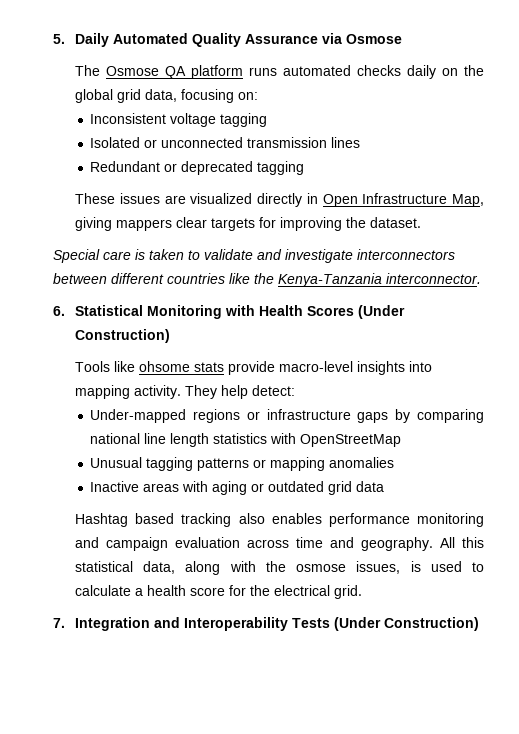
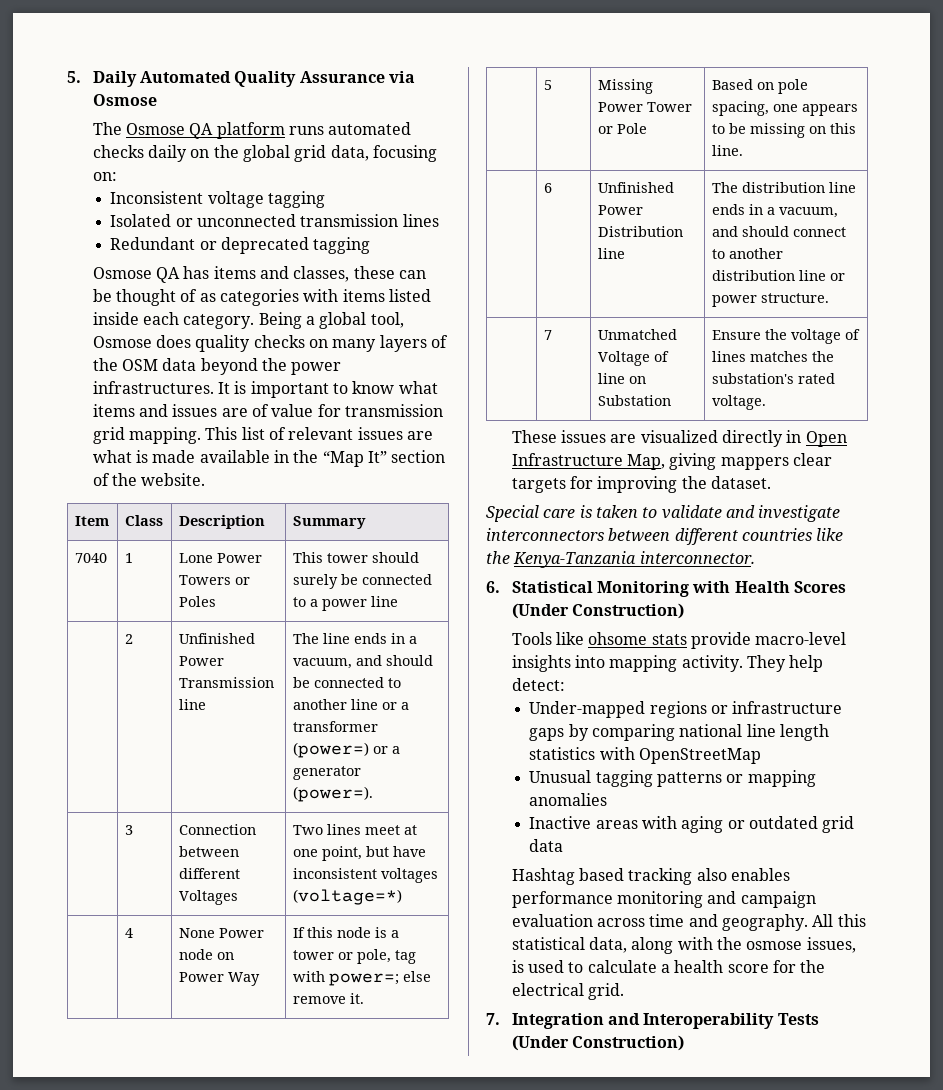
(305, 168) none -> [92,266,427,283] [92,289,432,306] [92,312,404,329] [92,335,449,352] [92,358,342,375] [92,381,438,398] [92,404,444,417] [92,427,434,444] [92,450,446,467] [92,473,206,486] [74,516,109,526] [124,515,163,526] [178,515,265,529] [292,516,366,529] [74,553,107,563] [124,553,133,563] [178,553,262,563] [178,575,250,585] [178,596,216,607] [292,552,419,563] [292,574,432,589] [292,596,398,611] [124,634,133,644] [178,633,255,644] [178,656,224,666] [178,677,274,688] [178,699,206,710] [292,633,417,644] [292,655,433,669] [292,677,401,688] [292,699,409,710] [292,721,378,732] [292,742,400,758] [292,766,361,780] [292,786,373,802] [124,825,133,835] [178,824,256,835] [178,846,239,857] [178,868,240,879] [178,890,238,905] [292,824,417,835] [292,846,426,861] [292,868,438,883] [292,889,402,905] [124,928,133,938] [178,928,264,938] [178,949,234,960] [178,972,260,986] [292,927,399,938] [292,949,416,964] [292,971,431,986] [292,993,364,1004] [543,80,552,90] [597,79,653,94] [597,102,692,112] [597,123,647,134] [711,79,808,94] [711,101,858,116] [711,123,856,138] [711,145,743,156] [543,183,552,193] [597,182,674,193] [597,205,643,215] [597,226,683,237] [597,248,625,259] [711,182,856,193] [711,204,838,218] [711,226,846,237] [711,248,783,259] [711,270,845,281] [711,293,829,307] [543,330,552,340] [597,329,677,340] [597,351,669,366] [597,373,646,384] [597,395,671,406] [711,329,860,344] [711,351,834,362] [711,373,835,384] [711,395,766,410] // Osmose QA has items and classes, these can be thought of as categories with items listed inside each category. Being a global tool, Osmose does quality checks on many layers of the OSM data beyond the power infrastructures. It is important to know what items and issues are of value for transmission grid mapping. This list of relevant issues are what is made available in the “Map It” section of the website. // Item | Class | Description | Summary // 7040 | 1 | Lone Power Towers or Poles | This tower should surely be connected to a power line // | 2 | Unfinished Power Transmission line | The line ends in a vacuum, and should be connected to another line or a transformer (power=) or a generator (power=). // | 3 | Connection between different Voltages | Two lines meet at one point, but have inconsistent voltages (voltage=*) // | 4 | None Power node on Power Way | If this node is a tower or pole, tag with power=; else remove it. // | 5 | Missing Power Tower or Pole | Based on pole spacing, one appears to be missing on this line. // | 6 | Unfinished Power Distribution line | The distribution line ends in a vacuum, and should connect to another distribution line or power structure. // | 7 | Unmatched Voltage of line on Substation | Ensure the voltage of lines matches the substation's rated voltage.

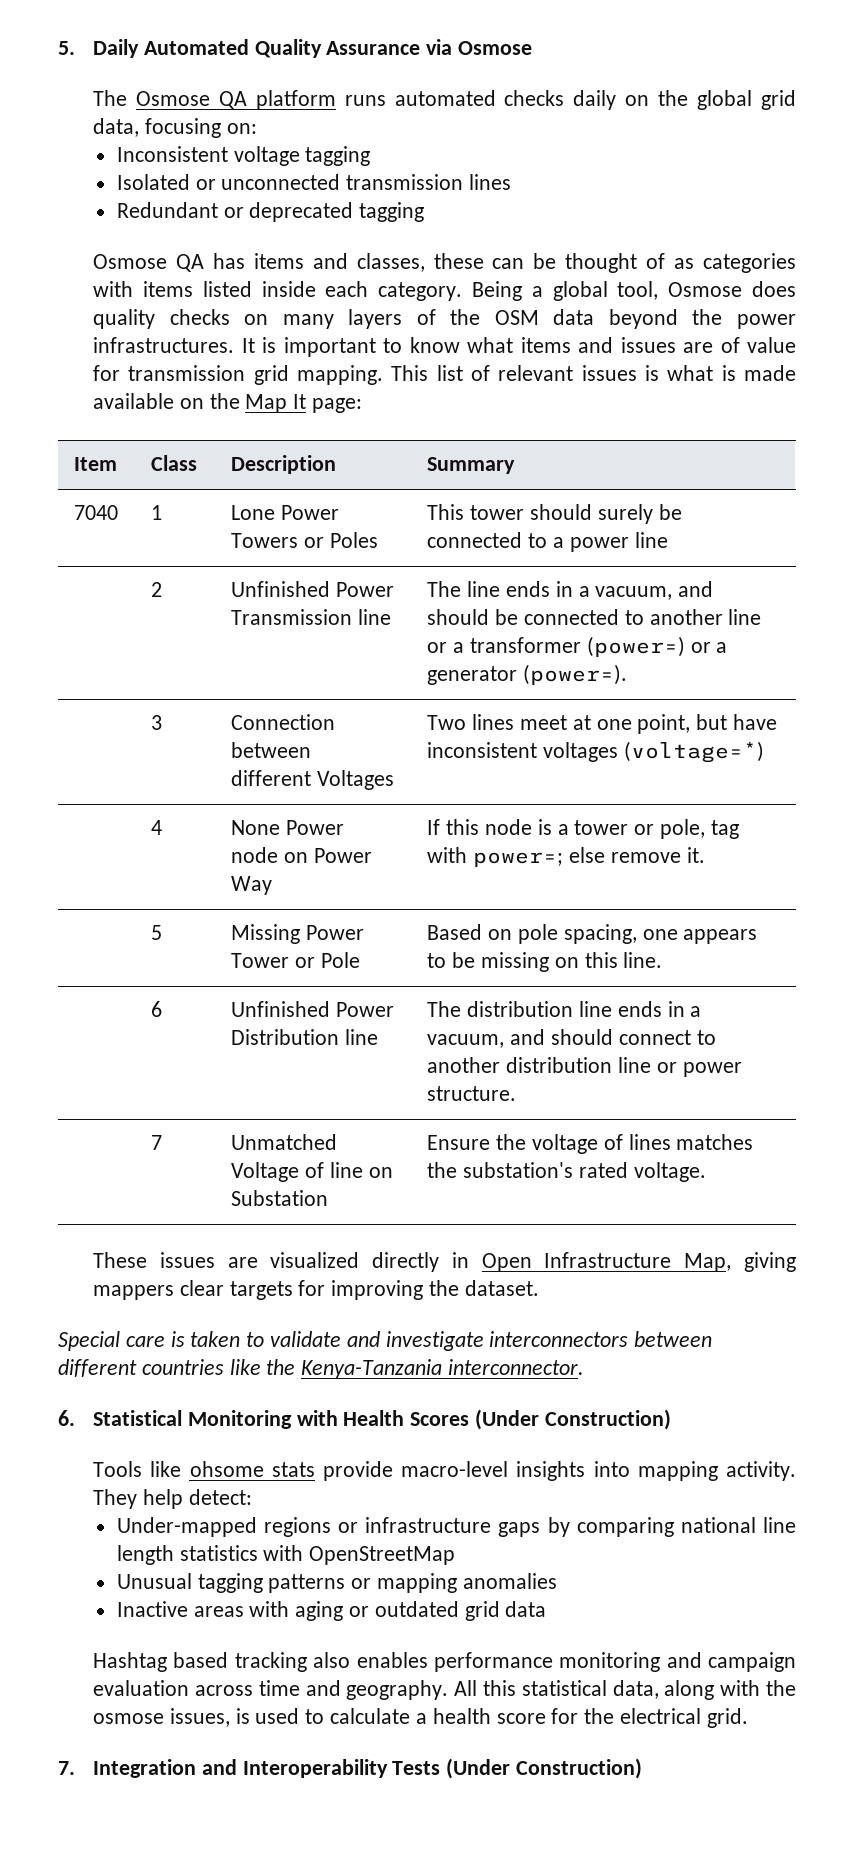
[407,431,434,440] are -> [645,365,660,381] is
[274,450,446,467] [92,473,206,486] in the “Map It” section of the website. -> [179,393,363,413] on the Map It page:

